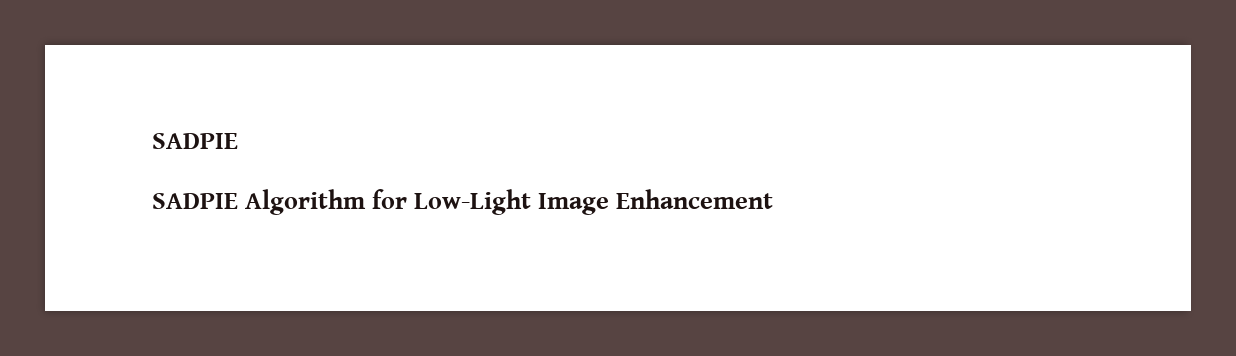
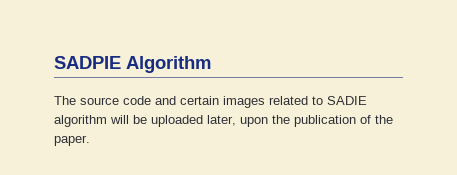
[152,133,238,149] [152,193,238,209] SADPIE // SADPIE -> [54,56,121,69] SADPIE
[372,189,774,215] for Low-Light Image Enhancement -> [54,96,367,108] [54,115,393,127] [54,135,90,146] // The source code and certain images related to SADIE algorithm will be uploaded later, upon the publication of the paper.

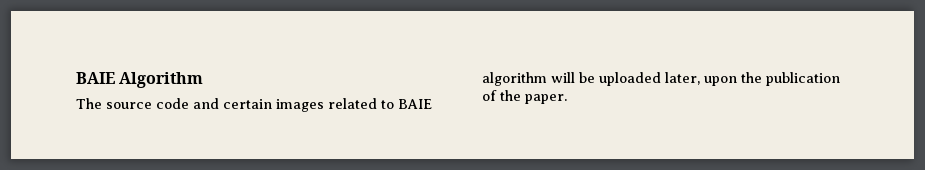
[54,56,121,69] SADPIE -> [76,72,115,84] BAIE
[327,96,367,105] SADIE -> [398,99,432,109] BAIE

